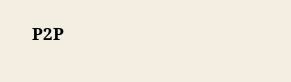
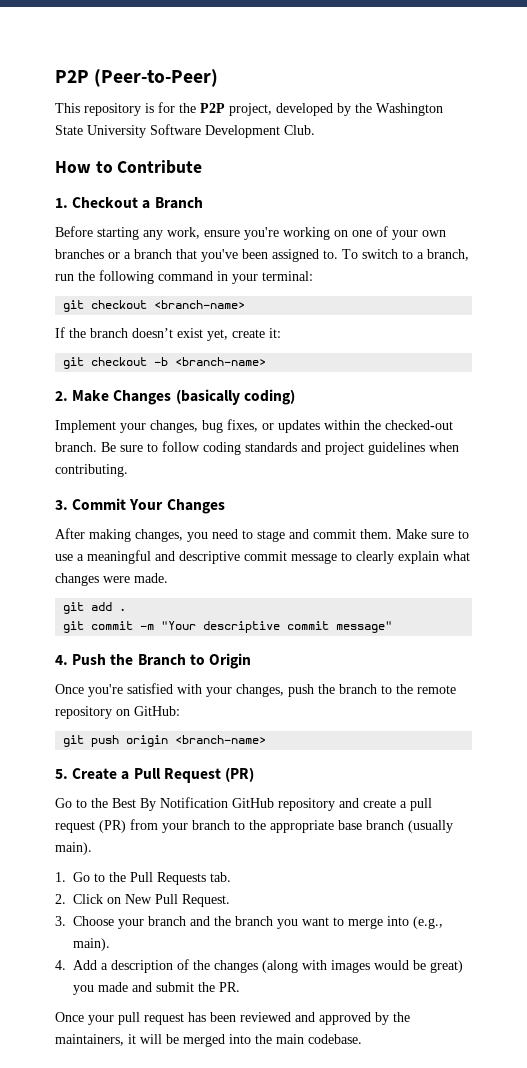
[32,28,64,40] P2P -> [55,69,219,87] [55,102,443,116] [55,124,315,138] [55,160,203,174] [55,197,203,209] [55,226,446,240] [55,249,469,262] [55,270,313,284] [63,300,246,312] [55,327,281,341] [63,357,267,369] [55,389,295,405] [55,419,453,433] [55,441,459,455] [55,464,128,477] [55,498,225,514] [55,528,469,542] [55,550,470,564] [55,573,168,586] [63,602,127,614] [63,621,393,633] [55,653,251,669] [55,683,456,697] [55,706,180,719] [63,735,267,747] [55,767,254,783] [55,797,432,811] [55,819,453,833] [55,842,92,855] [55,872,232,885] [55,894,231,907] [55,916,444,929] [73,938,111,951] [55,959,464,973] [73,982,241,995] [55,1012,410,1025] [55,1034,362,1047] P2P (Peer-to-Peer) // This repository is for the P2P project, developed by the Washington State University Software Development Club. // How to Contribute // 1. Checkout a Branch // Before starting any work, ensure you're working on one of your own branches or a branch that you've been assigned to. To switch to a branch, run the following command in your terminal: // git checkout <branch-name> // If the branch doesn’t exist yet, create it: // git checkout -b <branch-name> // 2. Make Changes (basically coding) // Implement your changes, bug fixes, or updates within the checked-out branch. Be sure to follow coding standards and project guidelines when contributing. // 3. Commit Your Changes // After making changes, you need to stage and commit them. Make sure to use a meaningful and descriptive commit message to clearly explain what changes were made. // git add . // git commit -m "Your descriptive commit message" // 4. Push the Branch to Origin // Once you're satisfied with your changes, push the branch to the remote repository on GitHub: // git push origin <branch-name> // 5. Create a Pull Request (PR) // Go to the Best By Notification GitHub repository and create a pull request (PR) from your branch to the appropriate base branch (usually main). // 1. Go to the Pull Requests tab. // 2. Click on New Pull Request. // 3. Choose your branch and the branch you want to merge into (e.g., main). // 4. Add a description of the changes (along with images would be great) you made and submit the PR. // Once your pull request has been reviewed and approved by the maintainers, it will be merged into the main codebase.

